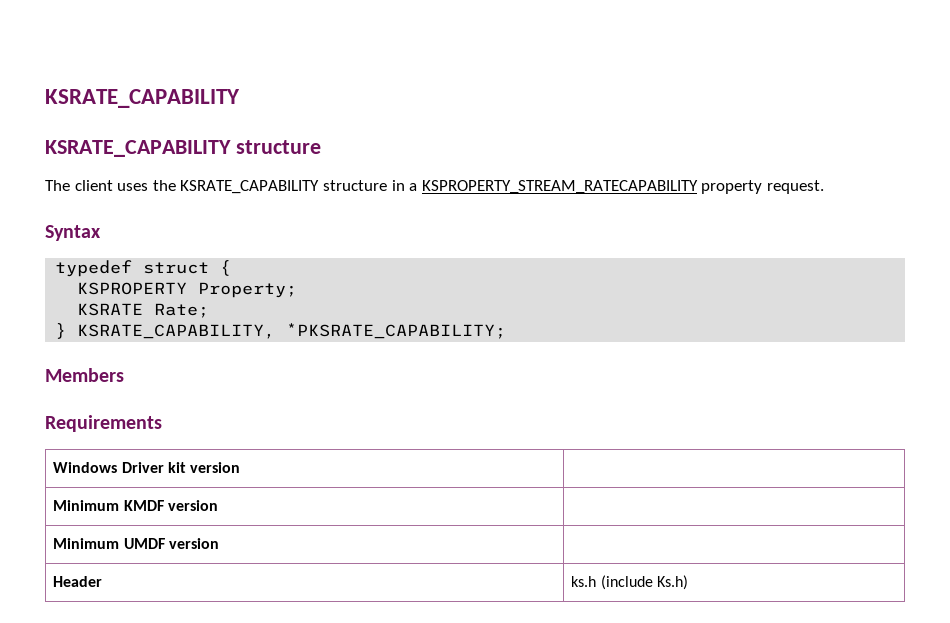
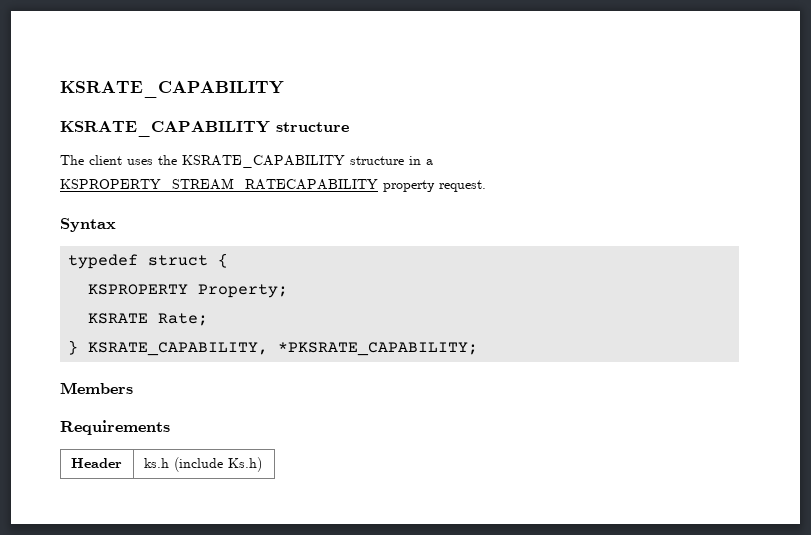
[53,462,240,473] [53,500,218,511] [53,538,219,549] // Windows Driver kit version | // Minimum KMDF version | // Minimum UMDF version | -> (170, 427) none

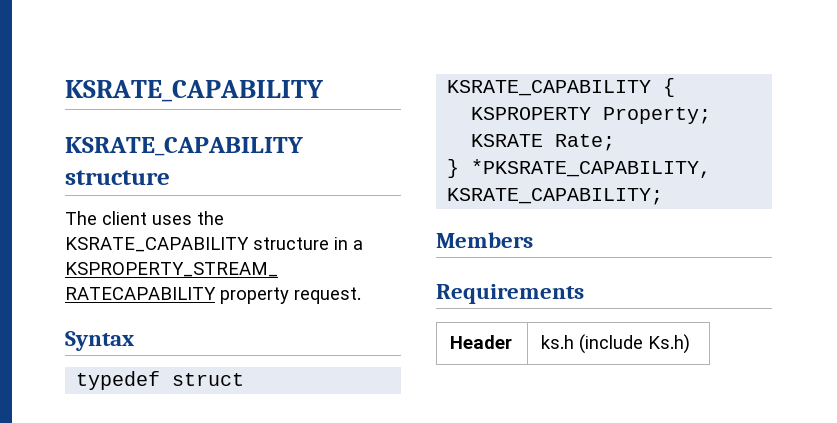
(209, 260) none -> [447,80,652,96] KSRATE_CAPABILITY
[88,342,479,356] KSRATE_CAPABILITY, *PKSRATE_CAPABILITY; -> [471,159,712,178] [447,188,664,205] *PKSRATE_CAPABILITY, KSRATE_CAPABILITY;

